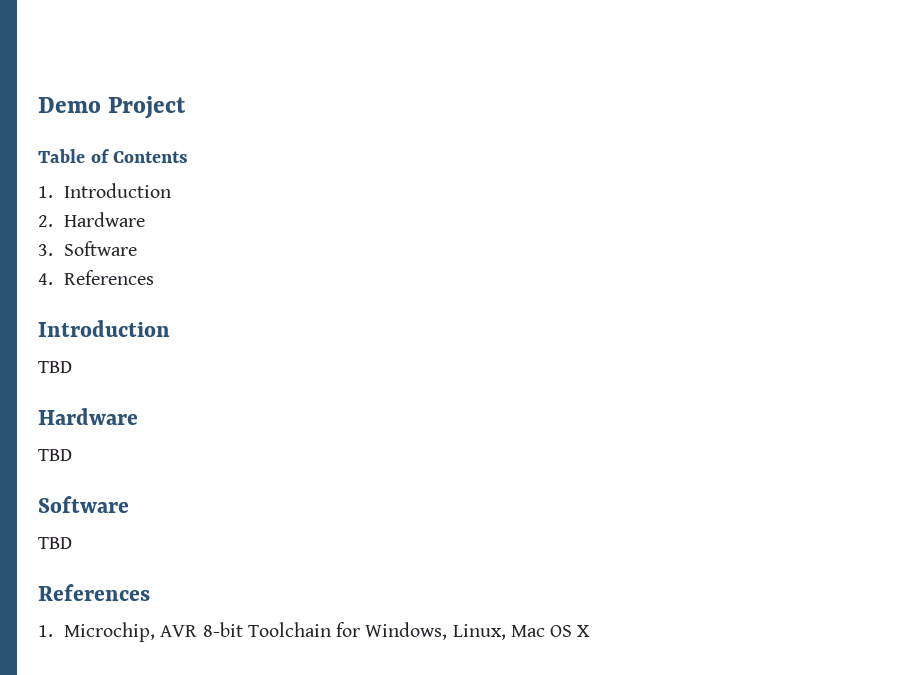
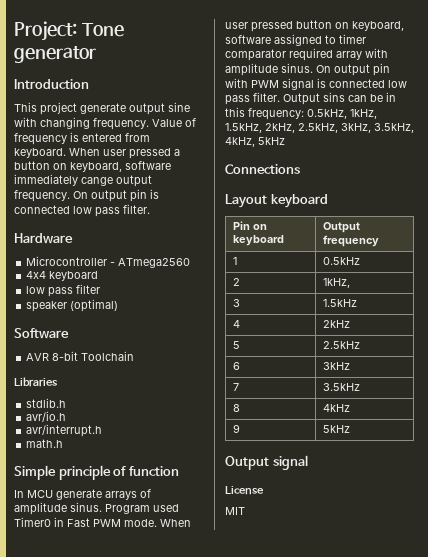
[38,96,187,119] [38,149,189,163] [38,183,171,198] [38,212,145,227] [38,241,137,256] [38,270,154,285] [38,320,170,337] [38,361,72,373] [38,408,138,425] [38,449,72,461] [38,496,129,513] [38,537,72,549] [38,584,150,601] [38,622,591,642] Demo Project // Table of Contents // 1. Introduction // 2. Hardware // 3. Software // 4. References // Introduction // TBD // Hardware // TBD // Software // TBD // References // 1. Microchip, AVR 8-bit Toolchain for Windows, Linux, Mac OS X -> [14,21,124,41] [14,46,96,63] [14,79,89,89] [14,102,190,115] [14,117,196,130] [14,132,150,145] [14,148,180,159] [14,161,171,172] [14,174,152,187] [14,189,159,202] [14,204,150,217] [14,233,73,244] [26,256,191,268] [26,271,99,281] [26,284,101,297] [26,299,119,312] [14,328,69,339] [26,351,135,361] [14,377,58,387] [26,398,67,408] [26,411,67,422] [26,424,103,437] [26,439,64,448] [14,465,179,480] [14,489,151,500] [14,502,179,515] [14,517,191,527] [225,20,404,32] [225,34,366,46] [225,48,388,61] [225,63,390,76] [225,78,407,90] [225,92,396,105] [225,107,377,120] [225,123,414,133] [225,137,285,147] [225,164,300,174] [225,194,328,208] [232,221,267,230] [232,235,284,246] [322,222,360,233] [322,235,379,247] [232,257,237,265] [322,257,360,265] [232,278,240,286] [322,278,350,288] [232,299,240,307] [322,299,357,307] [232,320,240,328] [322,320,350,328] [232,341,240,349] [322,341,360,349] [232,362,240,370] [322,362,350,370] [232,383,239,391] [322,383,360,391] [232,404,240,412] [322,404,350,412] [232,424,240,433] [322,425,350,433] [225,455,308,470] [225,486,264,495] [225,507,245,515] Project: Tone generator // Introduction // This project generate output sine with changing frequency. Value of frequency is entered from keyboard. When user pressed a button on keyboard, software immediately cange output frequency. On output pin is connected low pass filter. // Hardware // Microcontroller - ATmega2560 // 4x4 keyboard // low pass filter // speaker (optimal) // Software // AVR 8-bit Toolchain // Libraries // stdlib.h // avr/io.h // avr/interrupt.h // math.h // Simple principle of function // In MCU generate arrays of amplitude sinus. Program used Timer0 in Fast PWM mode. When user pressed button on keyboard, software assigned to timer comparator required array with amplitude sinus. On output pin with PWM signal is connected low pass filter. Output sins can be in this frequency: 0.5kHz, 1kHz, 1.5kHz, 2kHz, 2.5kHz, 3kHz, 3.5kHz, 4kHz, 5kHz // Connections // Layout keyboard // Pin on keyboard | Output frequency // 1 | 0.5kHz // 2 | 1kHz, // 3 | 1.5kHz // 4 | 2kHz // 5 | 2.5kHz // 6 | 3kHz // 7 | 3.5kHz // 8 | 4kHz // 9 | 5kHz // Output signal // License // MIT

